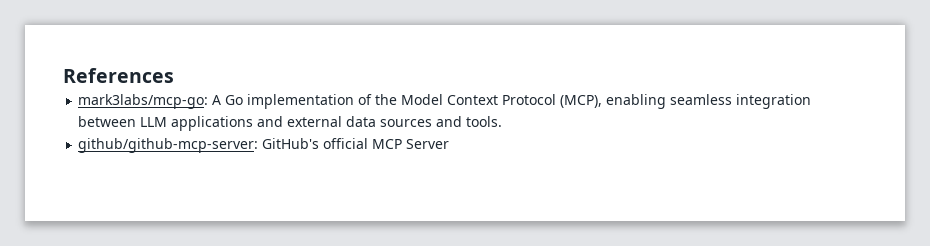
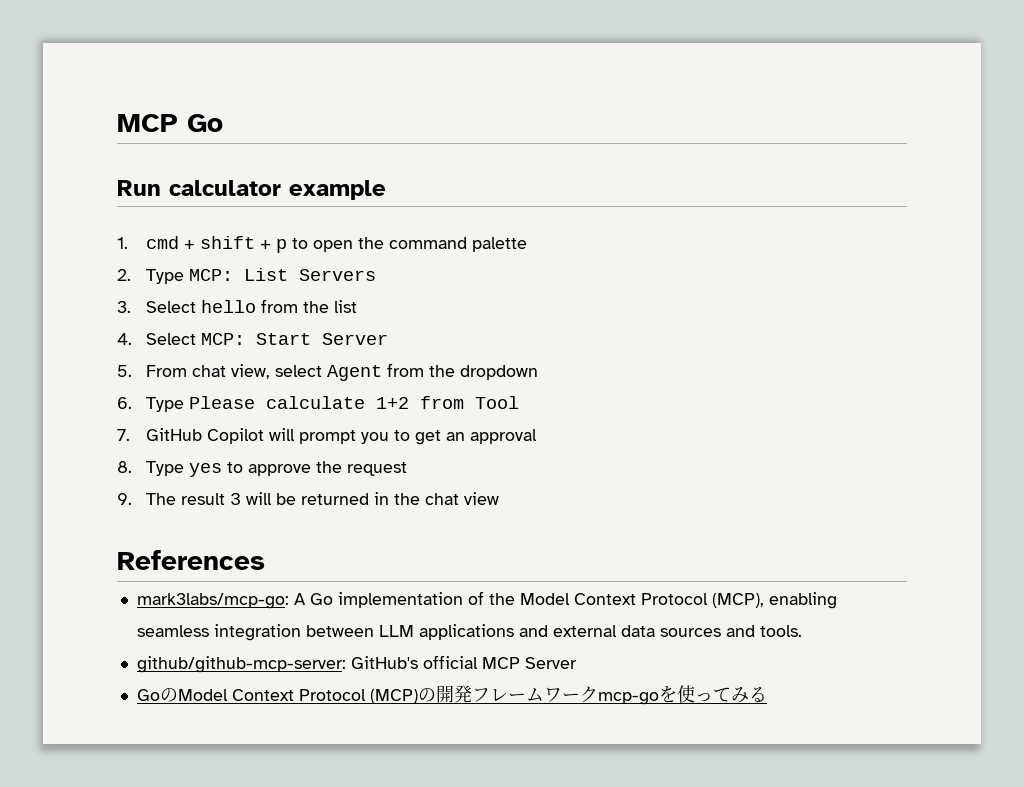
(63, 75) none -> [117,114,223,132] [117,180,386,200] [117,236,527,253] [117,268,376,284] [117,299,357,313] [117,333,388,345] [117,363,538,381] [117,396,519,412] [117,428,537,445] [117,461,407,477] [117,492,499,505] MCP Go // Run calculator example // 1. cmd + shift + p to open the command palette // 2. Type MCP: List Servers // 3. Select hello from the list // 4. Select MCP: Start Server // 5. From chat view, select Agent from the dropdown // 6. Type Please calculate 1+2 from Tool // 7. GitHub Copilot will prompt you to get an approval // 8. Type yes to approve the request // 9. The result 3 will be returned in the chat view //
(450, 144) none -> [136,685,767,705] // GoのModel Context Protocol (MCP)の開発フレームワークmcp-goを使ってみる

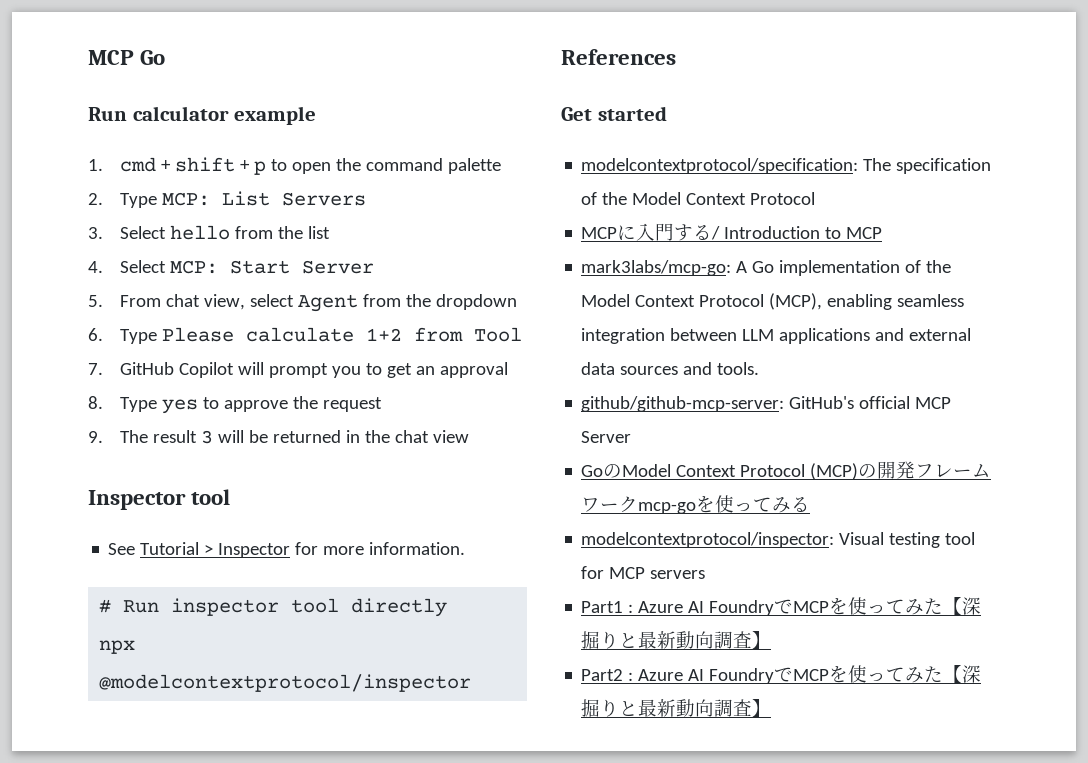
[117,550,265,570] References -> [88,489,231,510] [108,542,466,558] [99,598,448,617] [99,640,136,654] [99,674,472,692] [561,49,676,65] [561,106,667,121] [581,158,992,174] [581,192,816,205] [581,223,883,241] Inspector tool // See Tutorial > Inspector for more information. // # Run inspector tool directly // npx @modelcontextprotocol/inspector // References // Get started // modelcontextprotocol/specification: The specification of the Model Context Protocol // MCPに入門する/ Introduction to MCP
(767, 694) none -> [581,532,976,548] [581,566,706,579] [581,597,982,616] [581,631,772,649] [581,665,982,684] [581,699,772,717] // modelcontextprotocol/inspector: Visual testing tool for MCP servers // Part1 : Azure AI FoundryでMCPを使ってみた【深掘りと最新動向調査】 // Part2 : Azure AI FoundryでMCPを使ってみた【深掘りと最新動向調査】

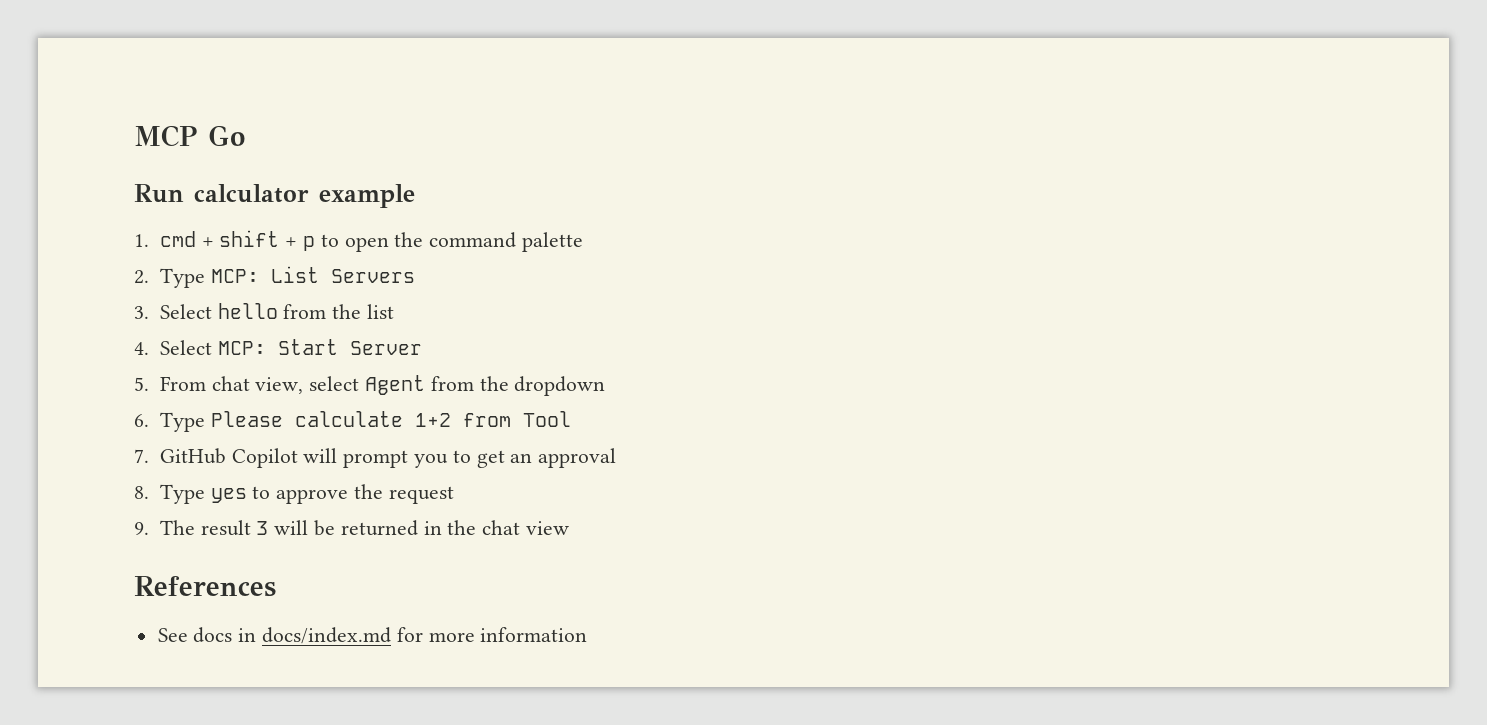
[88,489,231,510] Inspector tool -> [134,576,276,597] References
[140,542,466,558] [99,598,448,617] [99,640,136,654] [99,674,472,692] [561,49,676,65] [561,106,667,121] [581,158,992,174] [581,192,816,205] [581,223,883,241] [581,260,952,276] [581,293,965,310] [581,328,972,344] [581,362,760,375] [581,396,952,412] [581,431,632,443] [581,461,992,480] [581,495,811,514] [581,532,976,548] [581,566,706,579] [581,597,982,616] [581,631,772,649] [581,665,982,684] [581,699,772,717] Tutorial > Inspector for more information. // # Run inspector tool directly // npx @modelcontextprotocol/inspector // References // Get started // modelcontextprotocol/specification: The specification of the Model Context Protocol // MCPに入門する/ Introduction to MCP // mark3labs/mcp-go: A Go implementation of the Model Context Protocol (MCP), enabling seamless integration between LLM applications and external data sources and tools. // github/github-mcp-server: GitHub's official MCP Server // GoのModel Context Protocol (MCP)の開発フレームワークmcp-goを使ってみる // modelcontextprotocol/inspector: Visual testing tool for MCP servers // Part1 : Azure AI FoundryでMCPを使ってみた【深掘りと最新動向調査】 // Part2 : Azure AI FoundryでMCPを使ってみた【深掘りと最新動向調査】 -> [193,627,588,644] docs in docs/index.md for more information

